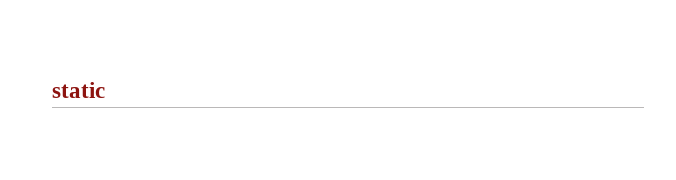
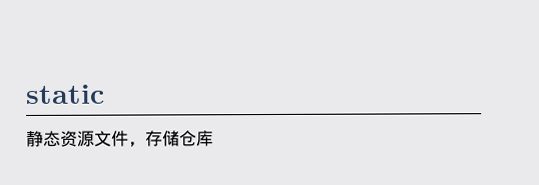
(105, 90) none -> [26,130,214,148] // 静态资源文件，存储仓库

